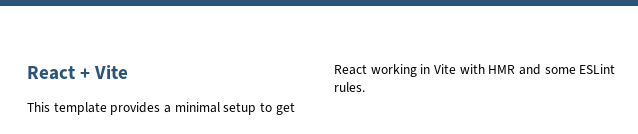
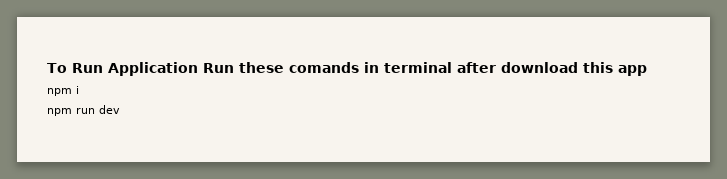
[27,65,129,80] [27,102,295,115] [334,64,616,77] [334,82,365,92] React + Vite // This template provides a minimal setup to get React working in Vite with HMR and some ESLint rules. -> [47,62,647,76] [47,86,79,96] [47,105,120,116] To Run Application Run these comands in terminal after download this app // npm i // npm run dev

